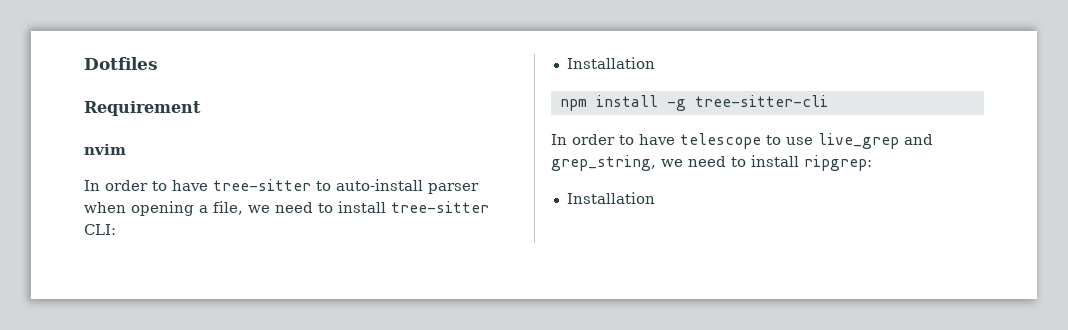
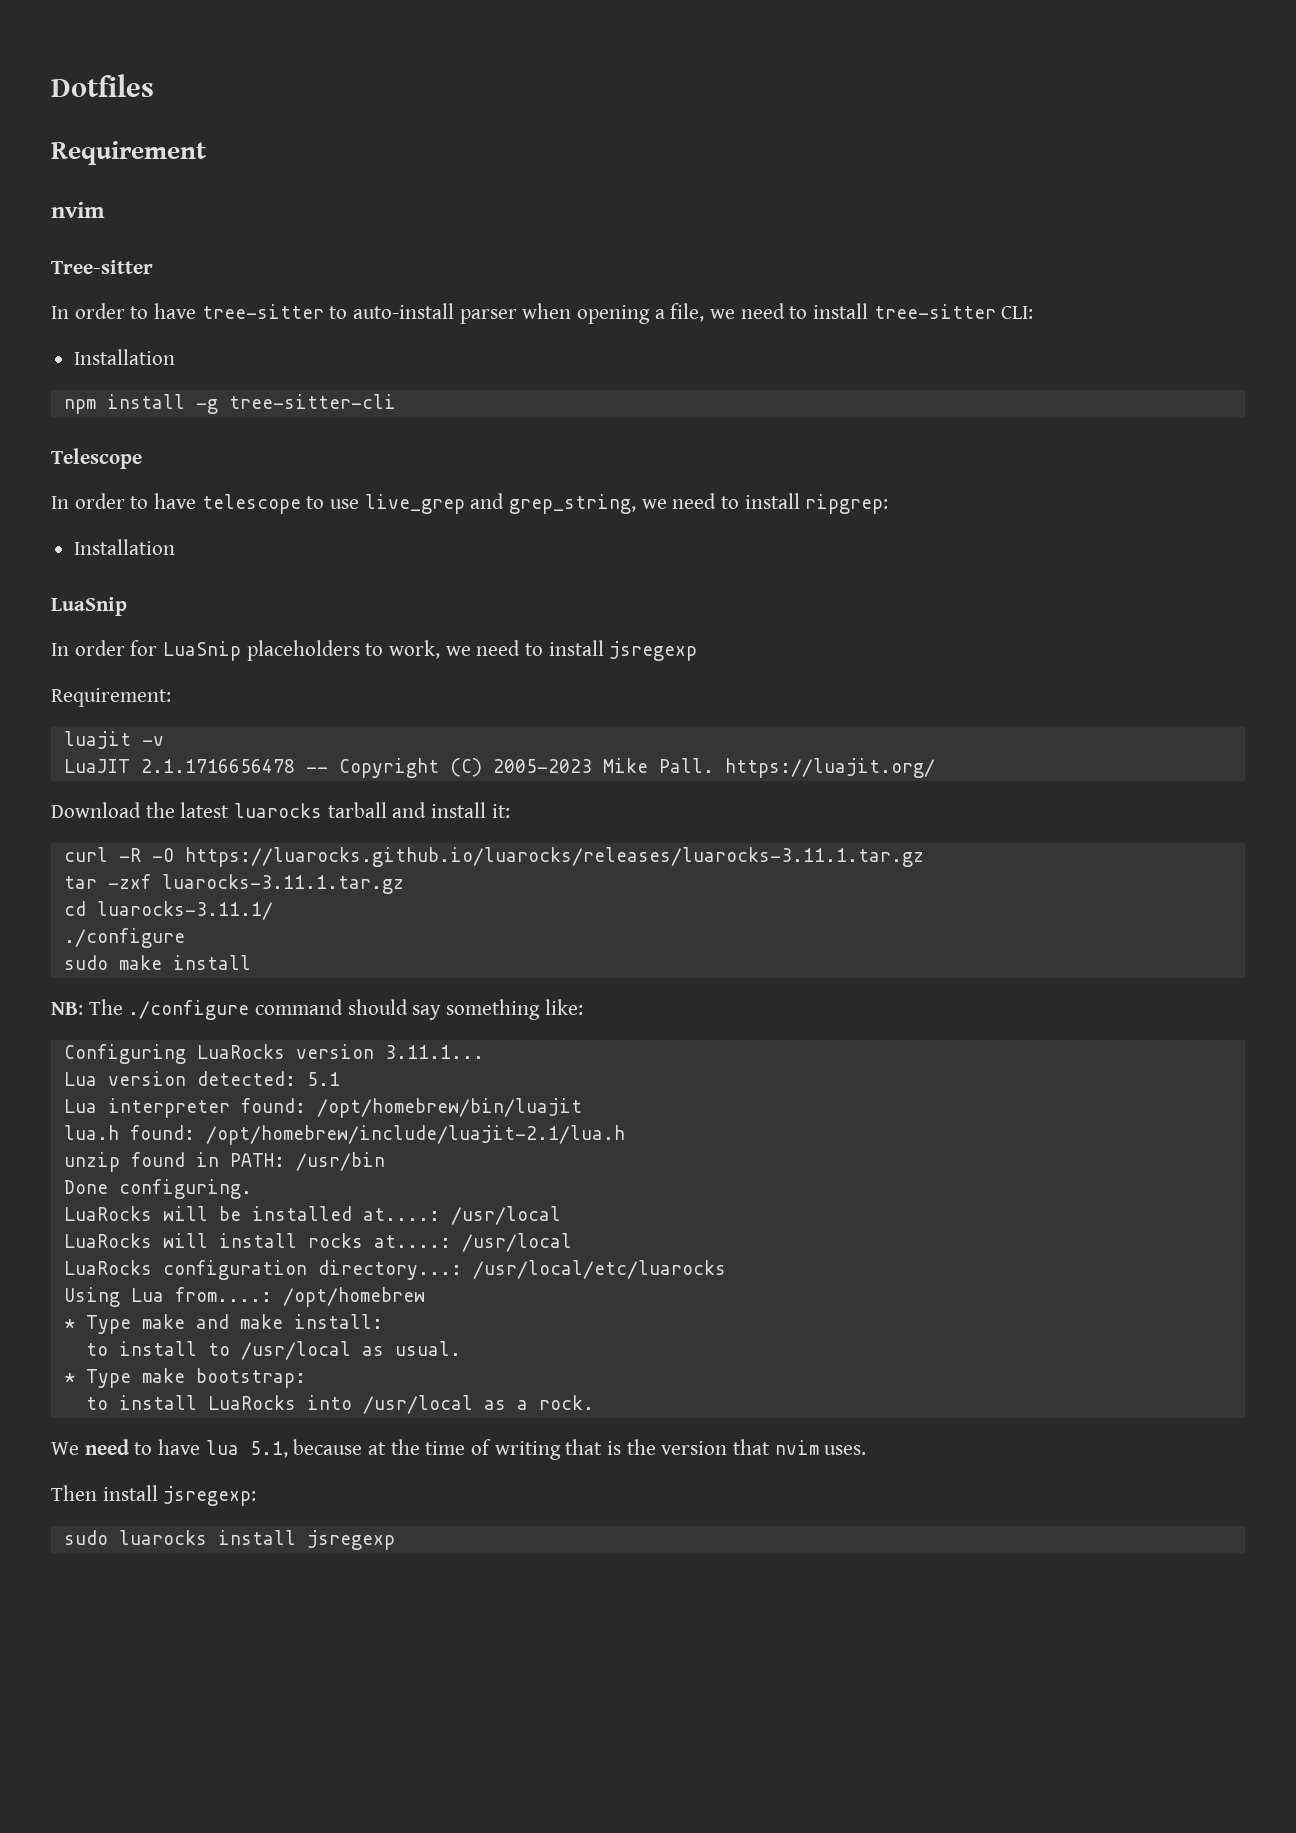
(126, 149) none -> [51,260,153,274] // Tree-sitter
(828, 101) none -> [51,448,142,469] // Telescope
(655, 198) none -> [51,597,127,616] [51,640,698,661] [51,688,171,707] [63,731,164,749] [63,758,935,778] [51,802,510,818] [63,847,924,867] [63,874,404,894] [63,901,273,920] [63,928,185,948] [63,955,251,970] [51,999,583,1020] [63,1044,484,1064] [63,1071,340,1086] [63,1098,582,1118] [63,1125,625,1145] [63,1152,385,1172] [63,1179,252,1199] [63,1206,561,1225] [63,1233,572,1252] [63,1260,726,1280] [63,1287,425,1307] [63,1314,383,1334] [85,1341,461,1360] [63,1368,306,1388] [85,1395,594,1414] [51,1439,867,1460] [51,1485,257,1506] [63,1530,395,1550] // LuaSnip // In order for LuaSnip placeholders to work, we need to install jsregexp // Requirement: // luajit -v // LuaJIT 2.1.1716656478 -- Copyright (C) 2005-2023 Mike Pall. https://luajit.org/ // Download the latest luarocks tarball and install it: // curl -R -O https://luarocks.github.io/luarocks/releases/luarocks-3.11.1.tar.gz // tar -zxf luarocks-3.11.1.tar.gz // cd luarocks-3.11.1/ // ./configure // sudo make install // NB: The ./configure command should say something like: // Configuring LuaRocks version 3.11.1... // Lua version detected: 5.1 // Lua interpreter found: /opt/homebrew/bin/luajit // lua.h found: /opt/homebrew/include/luajit-2.1/lua.h // unzip found in PATH: /usr/bin // Done configuring. // LuaRocks will be installed at....: /usr/local // LuaRocks will install rocks at....: /usr/local // LuaRocks configuration directory...: /usr/local/etc/luarocks // Using Lua from....: /opt/homebrew // * Type make and make install: // to install to /usr/local as usual. // * Type make bootstrap: // to install LuaRocks into /usr/local as a rock. // We need to have lua 5.1, because at the time of writing that is the version that nvim uses. // Then install jsregexp: // sudo luarocks install jsregexp

